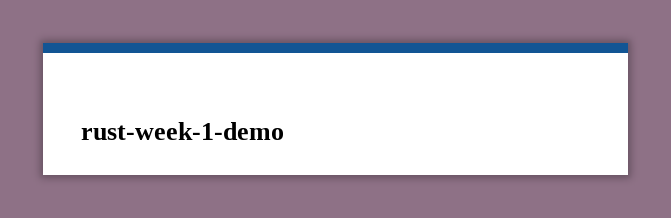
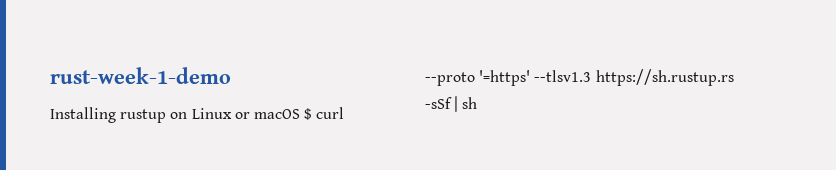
(284, 131) none -> [50,107,345,123] [425,69,734,86] [425,96,478,112] // Installing rustup on Linux or macOS $ curl --proto '=https' --tlsv1.3 https://sh.rustup.rs -sSf | sh

